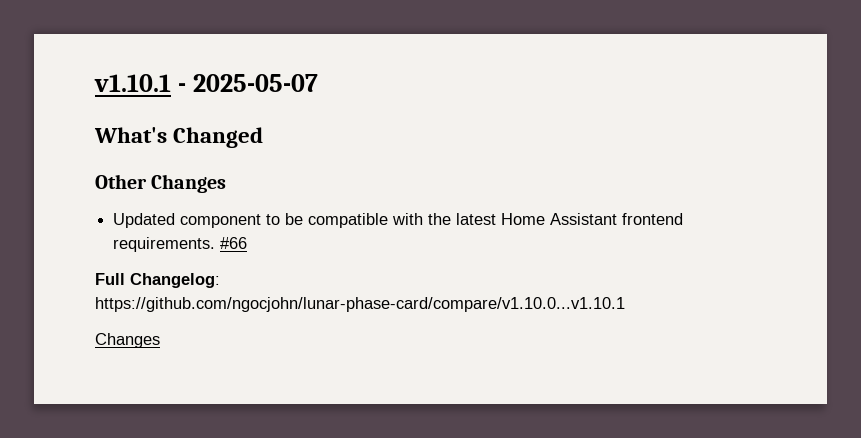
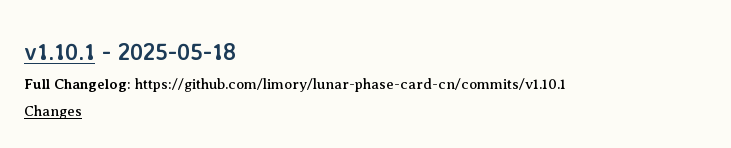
[193,74,319,92] [94,127,264,148] [95,174,227,193] [113,213,684,228] [113,237,248,252] 2025-05-07 // What's Changed // Other Changes // Updated component to be compatible with the latest Home Assistant frontend requirements. #66 -> [118,43,236,60] 2025-05-18
[95,297,625,312] https://github.com/ngocjohn/lunar-phase-card/compare/v1.10.0...v1.10.1 -> [135,78,566,92] https://github.com/limory/lunar-phase-card-cn/commits/v1.10.1

